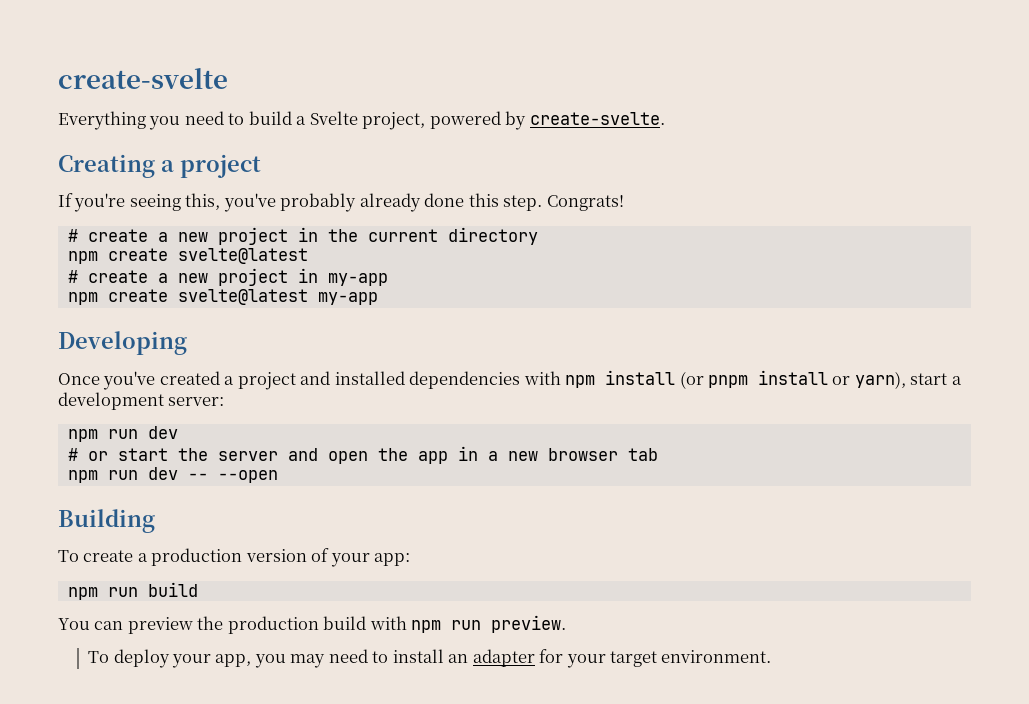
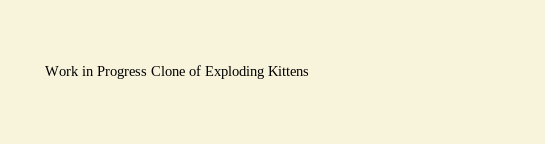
[58,68,228,89] [58,111,665,130] [58,154,261,178] [58,193,624,212] [67,227,538,245] [67,248,308,264] [67,268,388,286] [67,289,378,305] [58,331,187,355] [58,370,962,390] [58,392,225,410] [67,426,178,442] [67,446,658,464] [67,467,278,483] [58,509,155,533] [58,548,411,567] [67,582,198,600] [58,615,567,634] [88,649,772,668] create-svelte // Everything you need to build a Svelte project, powered by create-svelte. // Creating a project // If you're seeing this, you've probably already done this step. Congrats! // # create a new project in the current directory // npm create svelte@latest // # create a new project in my-app // npm create svelte@latest my-app // Developing // Once you've created a project and installed dependencies with npm install (or pnpm install or yarn), start a development server: // npm run dev // # or start the server and open the app in a new browser tab // npm run dev -- --open // Building // To create a production version of your app: // npm run build // You can preview the production build with npm run preview. // To deploy your app, you may need to install an adapter for your target environment. -> [45,65,309,79] Work in Progress Clone of Exploding Kittens

